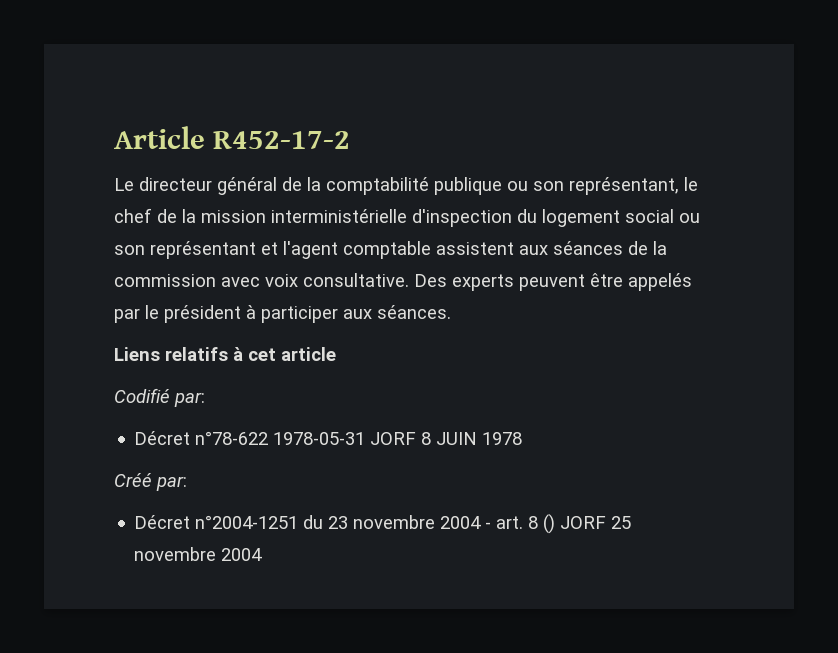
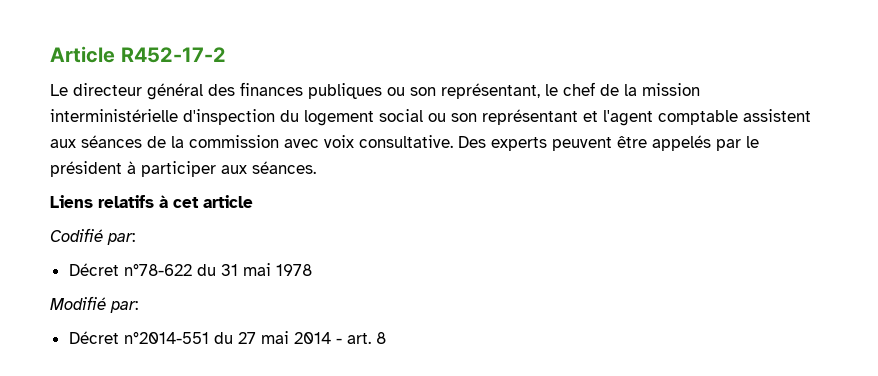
[282,177,502,195] de la comptabilité publique -> [208,82,382,99] des finances publiques
[273,432,478,445] 1978-05-31 JORF 8 JUIN -> [196,263,271,276] du 31 mai
[114,473,187,491] [134,514,632,534] [134,547,263,561] Créé par: // Décret n°2004-1251 du 23 novembre 2004 - art. 8 () JORF 25 novembre 2004 -> [50,296,138,313] [68,331,386,344] Modifié par: // Décret n°2014-551 du 27 mai 2014 - art. 8

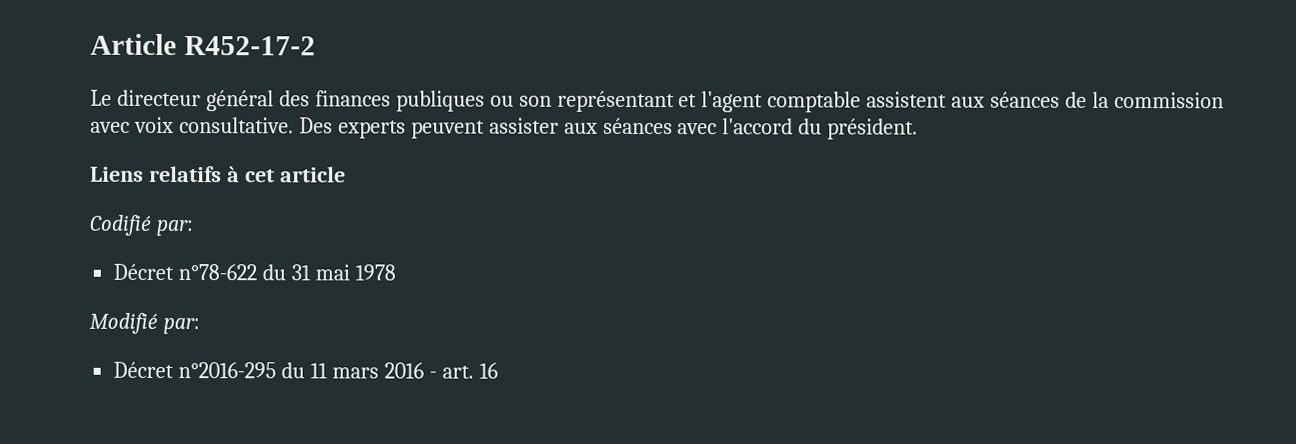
[441,82,700,99] [50,109,477,126] représentant, le chef de la mission interministérielle d'inspection du logement social ou son -> (552, 101) none
[617,135,759,151] [50,161,316,177] être appelés par le président à participer aux séances. -> [488,117,919,140] assister aux séances avec l'accord du président.
[123,331,331,344] n°2014-551 du 27 mai 2014 -> [178,362,424,379] n°2016-295 du 11 mars 2016
[375,332,386,344] 8 -> [478,362,498,379] 16

